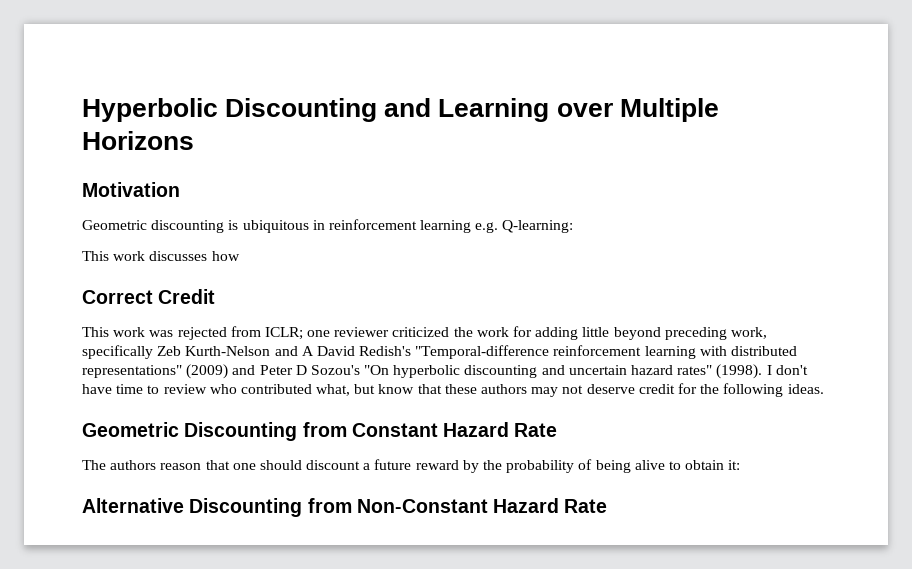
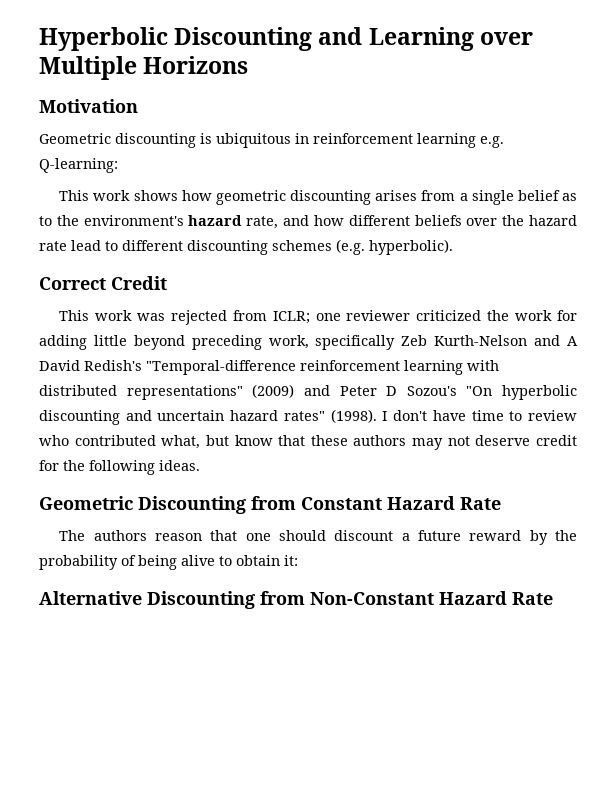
[149,251,240,261] discusses how -> [133,190,578,205] [39,215,577,229] [39,239,453,255] shows how geometric discounting arises from a single belief as to the environment's hazard rate, and how different beliefs over the hazard rate lead to different discounting schemes (e.g. hyperbolic).

